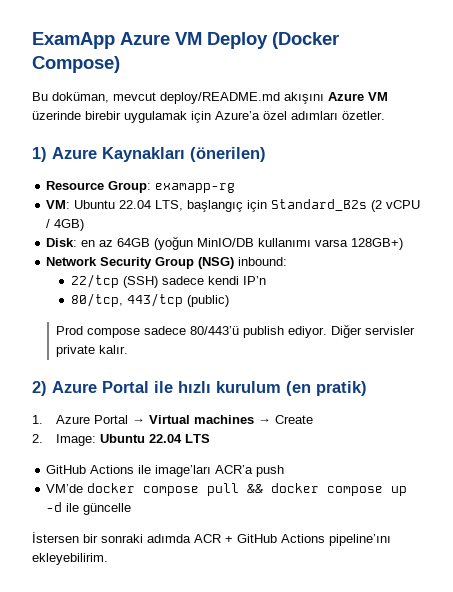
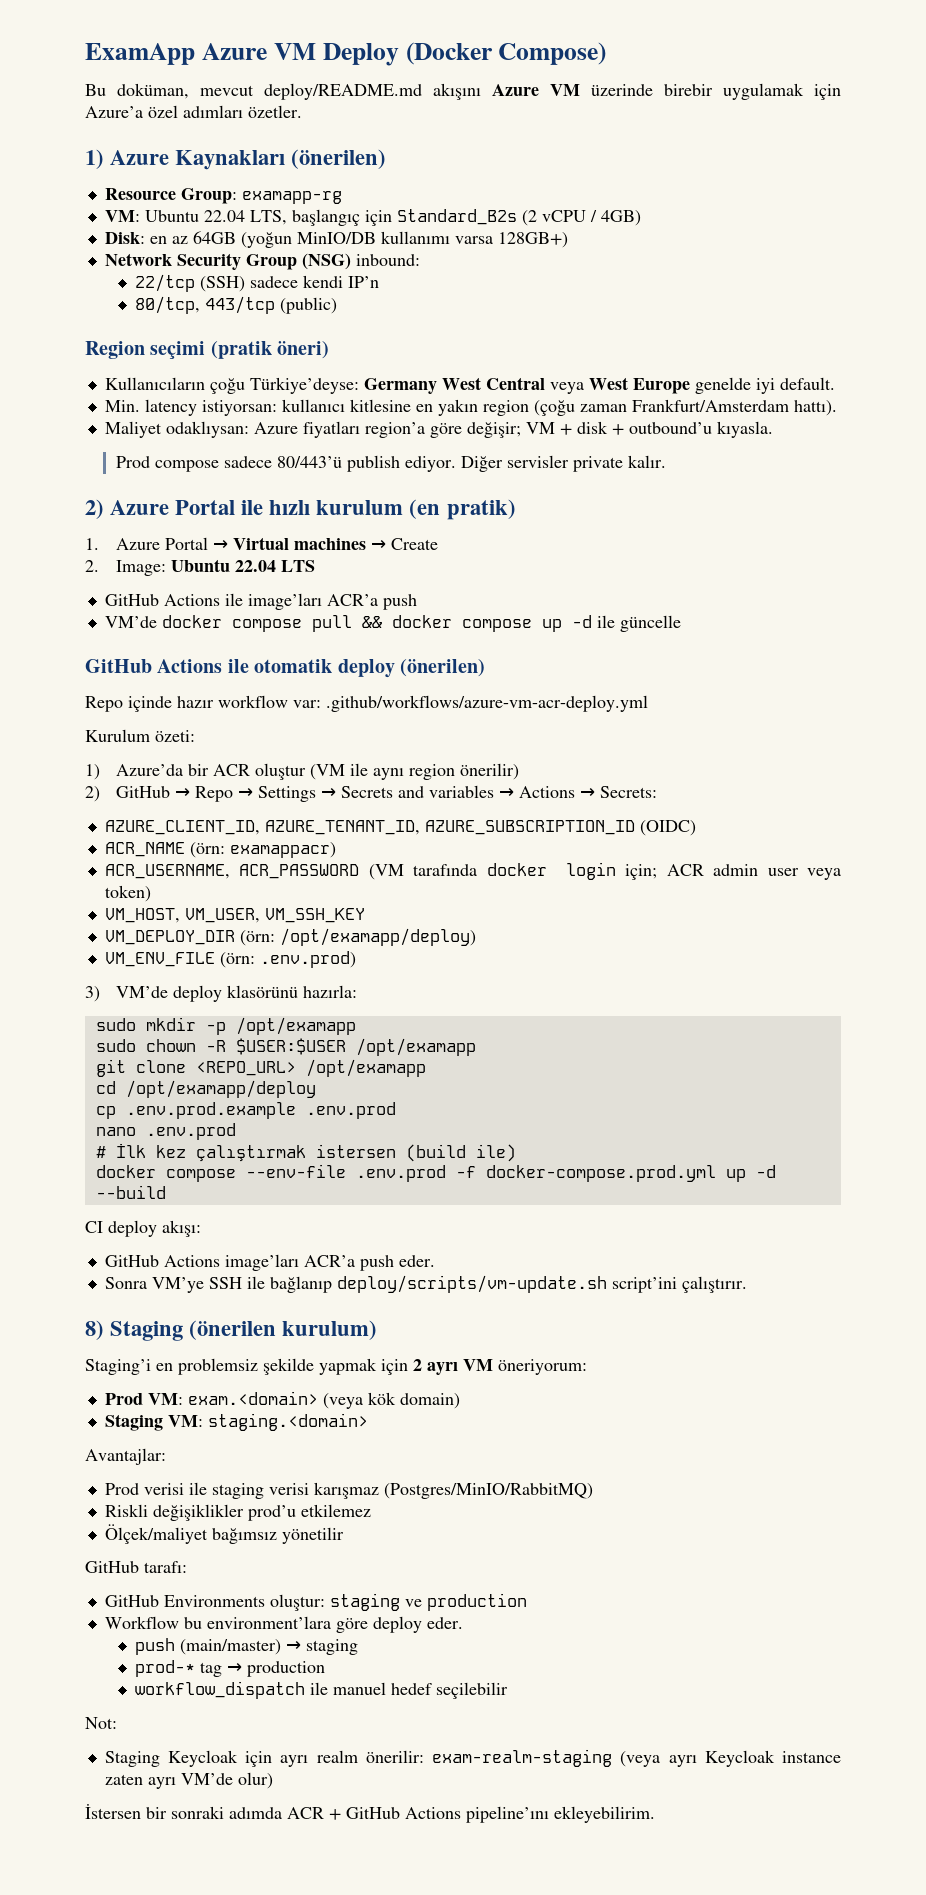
(229, 301) none -> [85,341,330,359] [104,377,835,394] [104,399,837,416] [104,421,773,438] // Region seçimi (pratik öneri) // Kullanıcıların çoğu Türkiye’deyse: Germany West Central veya West Europe genelde iyi default. // Min. latency istiyorsan: kullanıcı kitlesine en yakın region (çoğu zaman Frankfurt/Amsterdam hattı). // Maliyet odaklıysan: Azure fiyatları region’a göre değişir; VM + disk + outbound’u kıyasla.
(132, 509) none -> [85,659,485,678] [85,695,648,712] [85,729,195,742] [85,763,519,780] [85,785,657,802] [104,820,696,836] [104,842,336,858] [104,862,842,880] [104,885,151,902] [104,908,365,923] [104,928,476,946] [104,951,356,968] [85,985,357,1002] [95,1017,356,1035] [95,1038,476,1056] [95,1059,426,1077] [95,1080,316,1098] [95,1102,396,1119] [95,1123,236,1140] [95,1143,516,1162] [95,1164,776,1182] [95,1185,166,1199] [85,1220,201,1237] [104,1254,435,1271] [104,1275,747,1293] [85,1320,378,1341] [85,1358,587,1375] [104,1391,460,1409] [104,1413,368,1431] [85,1448,166,1465] [104,1482,593,1499] [104,1504,371,1521] [104,1524,344,1544] [85,1561,187,1573] [104,1593,527,1611] [104,1616,463,1633] [135,1638,359,1655] [135,1660,326,1677] [135,1681,509,1699] [85,1717,117,1729] [104,1749,842,1767] [104,1772,273,1789] // GitHub Actions ile otomatik deploy (önerilen) // Repo içinde hazır workflow var: .github/workflows/azure-vm-acr-deploy.yml // Kurulum özeti: // 1) Azure’da bir ACR oluştur (VM ile aynı region önerilir) // 2) GitHub → Repo → Settings → Secrets and variables → Actions → Secrets: // AZURE_CLIENT_ID, AZURE_TENANT_ID, AZURE_SUBSCRIPTION_ID (OIDC) // ACR_NAME (örn: examappacr) // ACR_USERNAME, ACR_PASSWORD (VM tarafında docker login için; ACR admin user veya token) // VM_HOST, VM_USER, VM_SSH_KEY // VM_DEPLOY_DIR (örn: /opt/examapp/deploy) // VM_ENV_FILE (örn: .env.prod) // 3) VM’de deploy klasörünü hazırla: // sudo mkdir -p /opt/examapp // sudo chown -R $USER:$USER /opt/examapp // git clone <REPO_URL> /opt/examapp // cd /opt/examapp/deploy // cp .env.prod.example .env.prod // nano .env.prod // # İlk kez çalıştırmak istersen (build ile) // docker compose --env-file .env.prod -f docker-compose.prod.yml up -d --build // CI deploy akışı: // GitHub Actions image’ları ACR’a push eder. // Sonra VM’ye SSH ile bağlanıp deploy/scripts/vm-update.sh script’ini çalıştırır. // 8) Staging (önerilen kurulum) // Staging’i en problemsiz şekilde yapmak için 2 ayrı VM öneriyorum: // Prod VM: exam.<domain> (veya kök domain) // Staging VM: staging.<domain> // Avantajlar: // Prod verisi ile staging verisi karışmaz (Postgres/MinIO/RabbitMQ) // Riskli değişiklikler prod’u etkilemez // Ölçek/maliyet bağımsız yönetilir // GitHub tarafı: // GitHub Environments oluştur: staging ve production // Workflow bu environment’lara göre deploy eder. // push (main/master) → staging // prod-* tag → production // workflow_dispatch ile manuel hedef seçilebilir // Not: // Staging Keycloak için ayrı realm önerilir: exam-realm-staging (veya ayrı Keycloak instance zaten ayrı VM’de olur)

